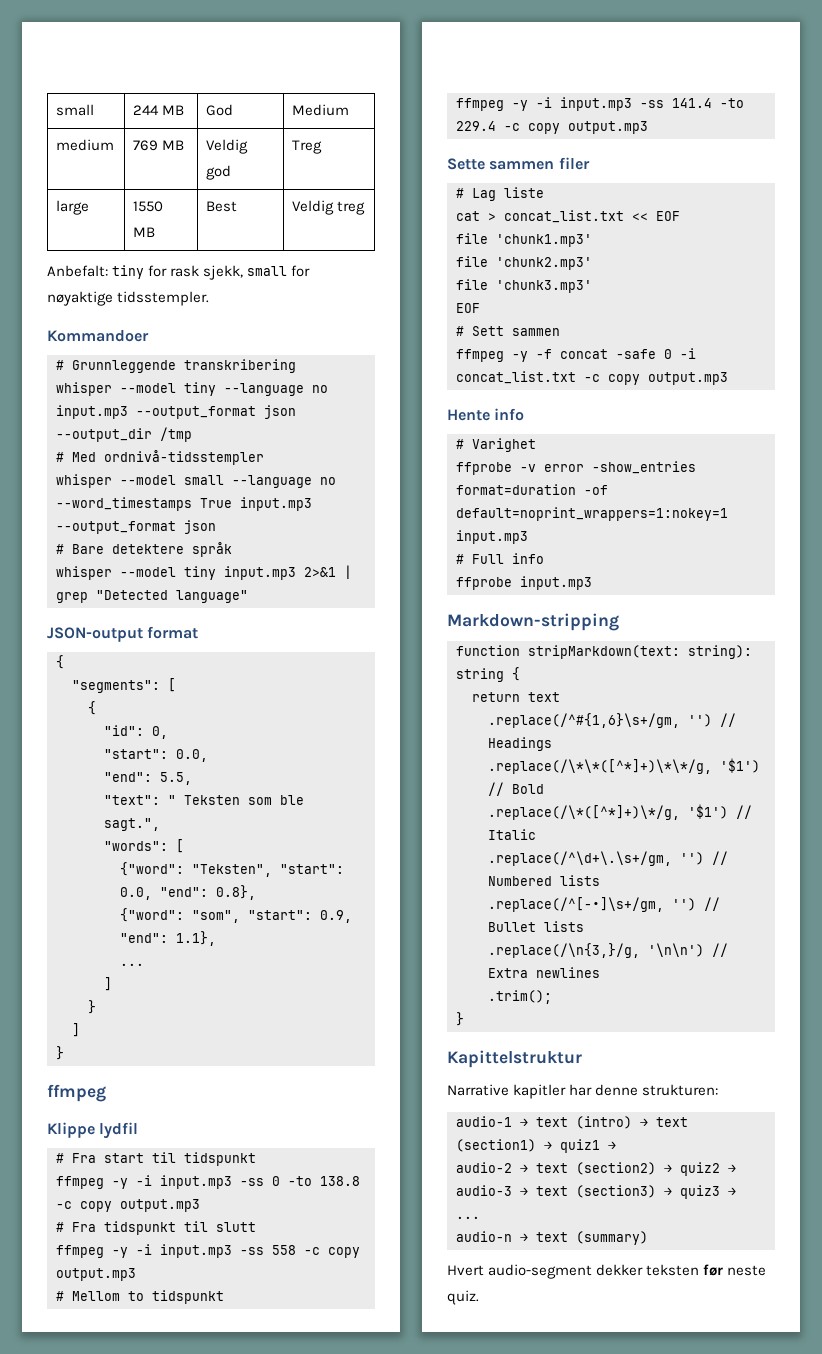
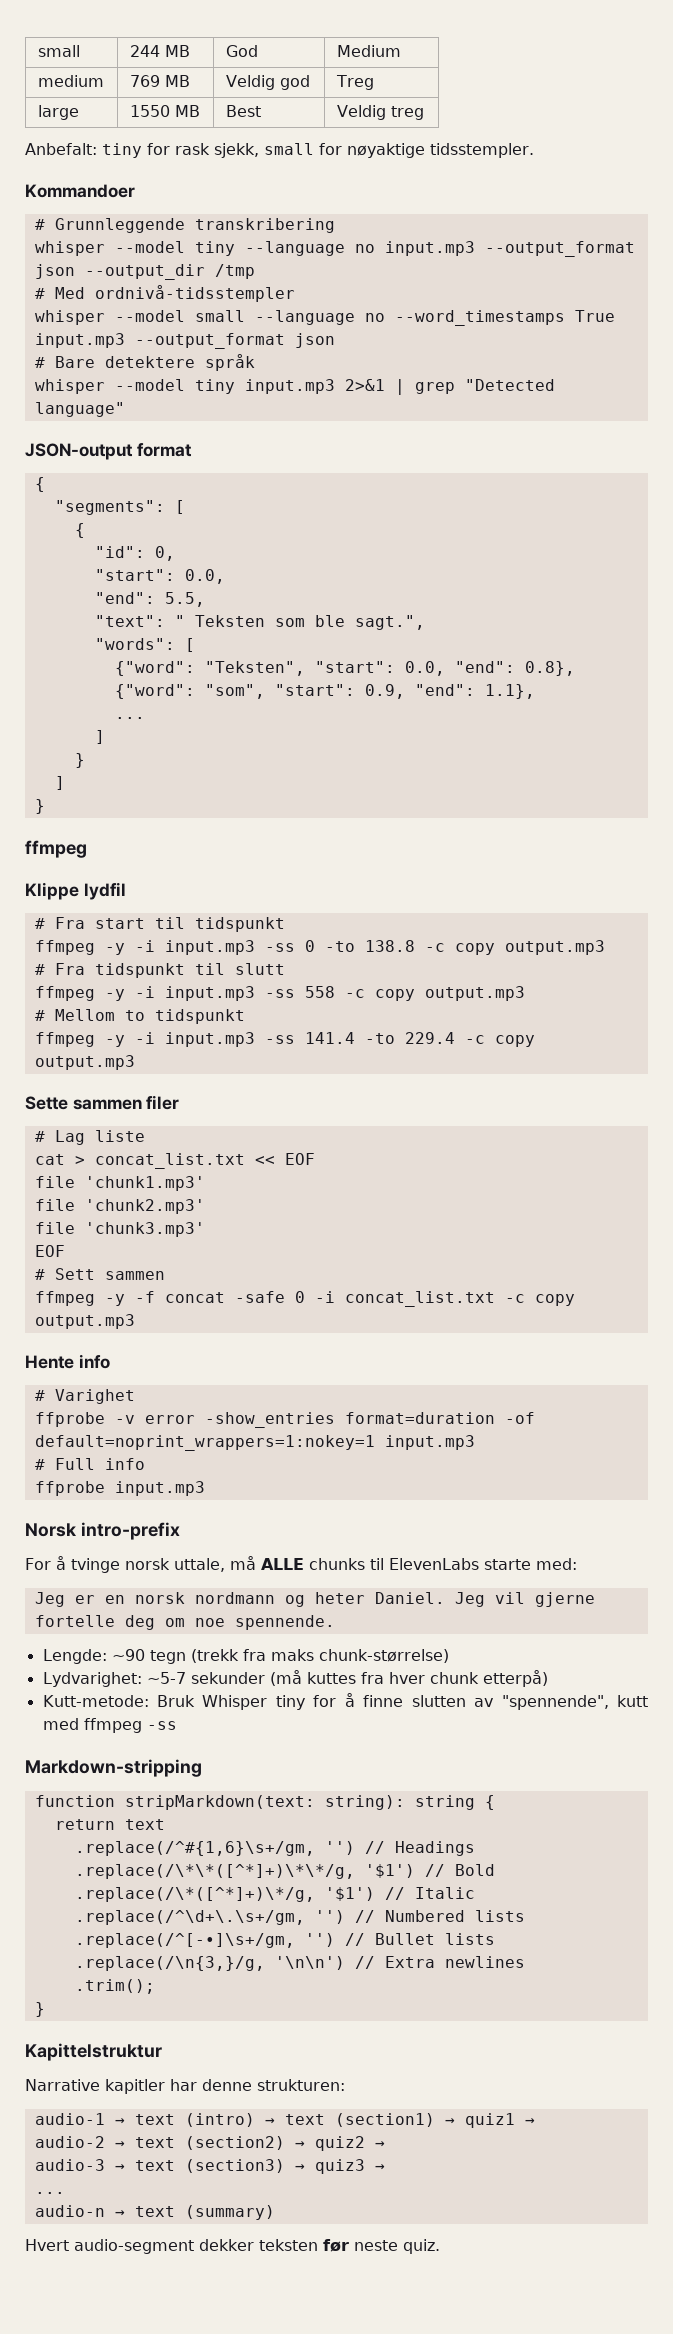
(592, 583) none -> [25,1522,180,1540] [25,1556,577,1573] [34,1592,595,1607] [34,1615,335,1630] [42,1649,449,1664] [42,1670,548,1687] [42,1693,648,1710] [42,1718,177,1733] // Norsk intro-prefix // For å tvinge norsk uttale, må ALLE chunks til ElevenLabs starte med: // Jeg er en norsk nordmann og heter Daniel. Jeg vil gjerne fortelle deg om noe spennende. // Lengde: ~90 tegn (trekk fra maks chunk-størrelse) // Lydvarighet: ~5-7 sekunder (må kuttes fra hver chunk etterpå) // Kutt-metode: Bruk Whisper tiny for å finne slutten av "spennende", kutt med ffmpeg -ss

